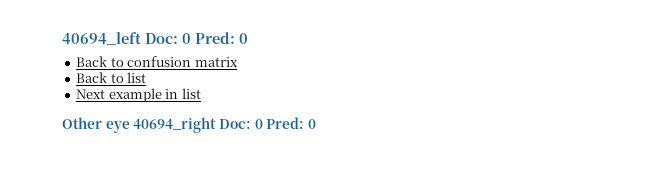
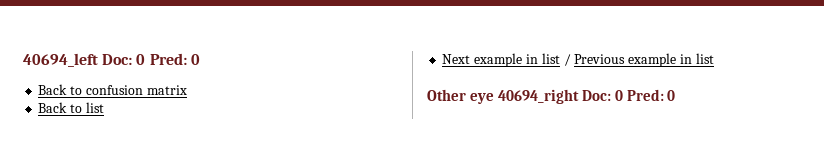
(201, 93) none -> [563,53,714,67] / Previous example in list

